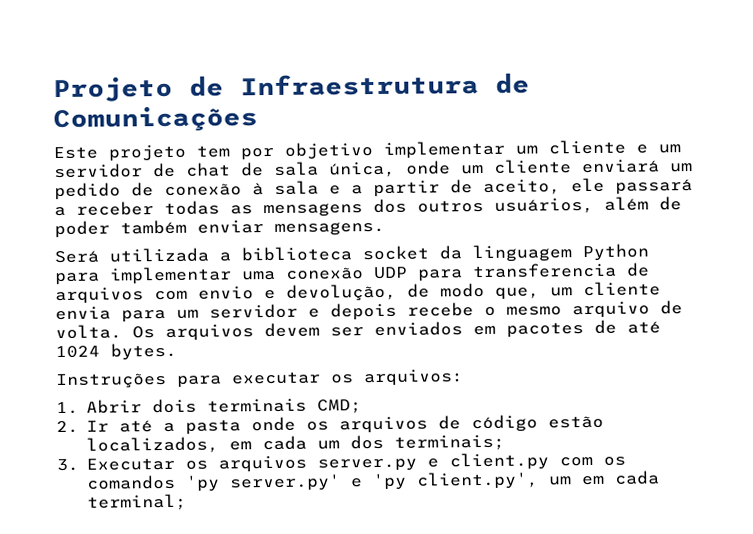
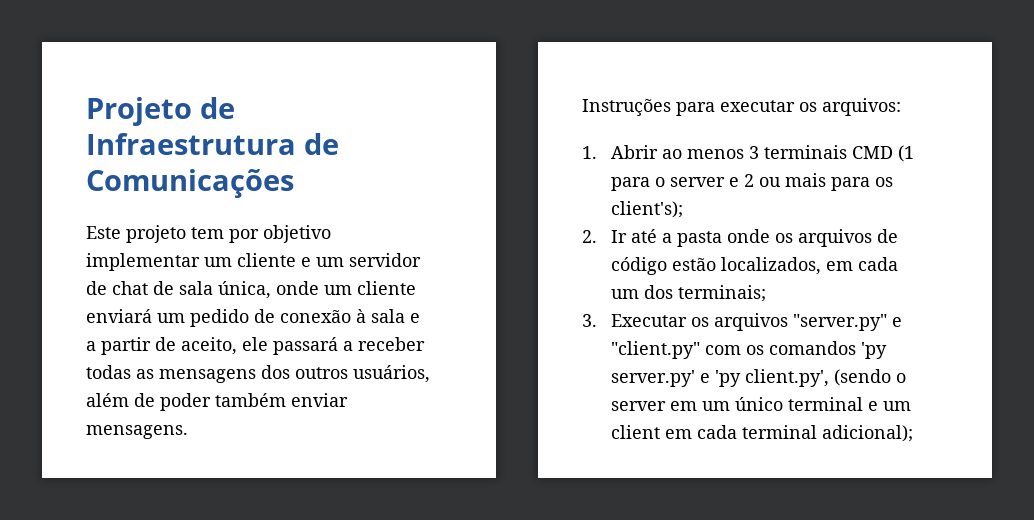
[54,243,649,264] [55,262,650,286] [55,281,661,305] [55,300,683,323] [55,319,661,341] [55,342,177,361] // Será utilizada a biblioteca socket da linguagem Python para implementar uma conexão UDP para transferencia de arquivos com envio e devolução, de modo que, um cliente envia para um servidor e depois recebe o mesmo arquivo de volta. Os arquivos devem ser enviados em pacotes de até 1024 bytes. -> (188, 432) none
[151,398,362,414] dois terminais CMD; -> [661,145,914,162] [610,173,893,191] [610,201,683,218] ao menos 3 terminais CMD (1 para o server e 2 ou mais para os client's);
[316,452,549,472] server.py e client.py -> [792,314,902,331] [610,341,700,359] "server.py" e "client.py"
[547,470,660,486] [86,493,187,511] um em cada terminal; -> [833,369,906,386] [610,397,911,411] [610,425,913,442] (sendo o server em um único terminal e um client em cada terminal adicional);

